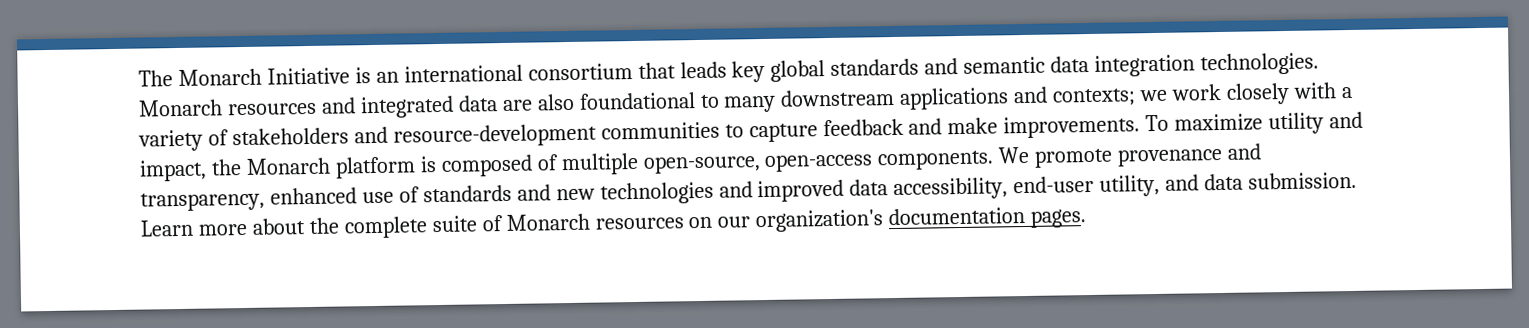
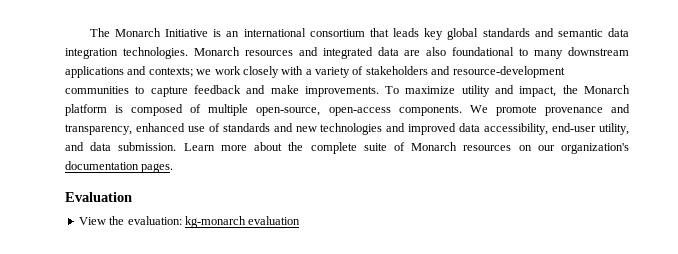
(1088, 218) none -> [65,192,132,202] [78,216,301,228] // Evaluation // View the evaluation: kg-monarch evaluation

